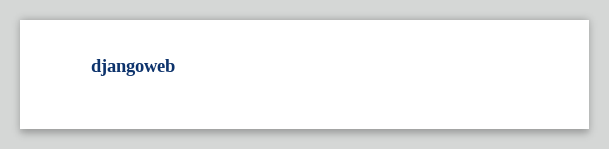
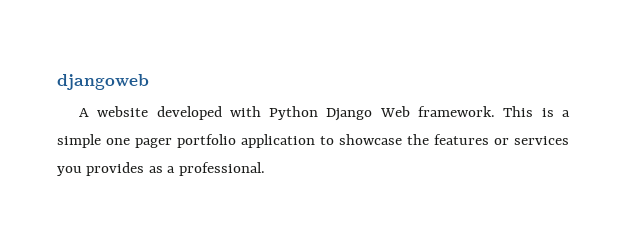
(175, 67) none -> [78,106,570,121] [57,134,569,148] [57,162,265,176] // A website developed with Python Django Web framework. This is a simple one pager portfolio application to showcase the features or services you provides as a professional.

